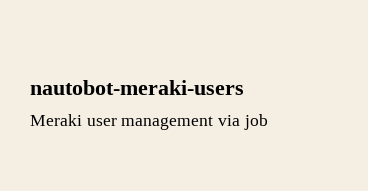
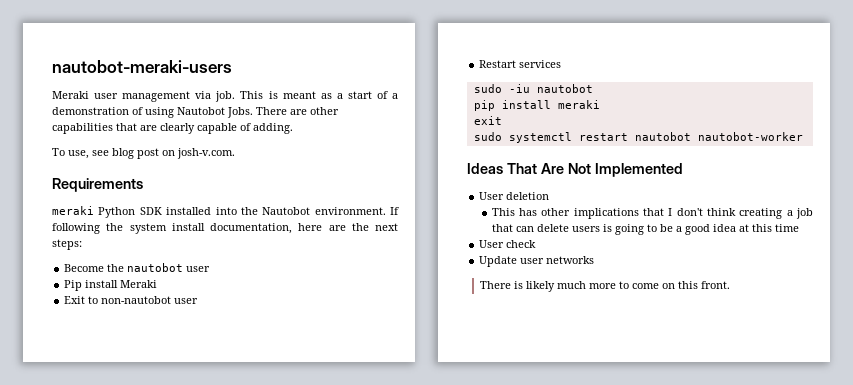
[243,114,268,130] job -> [215,91,398,102] [52,107,339,118] [52,123,293,134] [52,148,235,159] [52,178,143,192] [52,206,399,218] [52,223,398,234] [52,239,82,250] [64,263,211,272] [64,280,158,291] [64,296,199,304] [479,60,562,68] [473,84,593,93] [473,100,600,111] [473,116,502,125] [473,132,803,143] [467,163,683,177] [479,192,550,200] [491,208,813,219] [491,224,799,235] [479,240,537,248] [479,256,595,267] [479,281,730,292] job. This is meant as a start of a demonstration of using Nautobot Jobs. There are other capabilities that are clearly capable of adding. // To use, see blog post on josh-v.com. // Requirements // meraki Python SDK installed into the Nautobot environment. If following the system install documentation, here are the next steps: // Become the nautobot user // Pip install Meraki // Exit to non-nautobot user // Restart services // sudo -iu nautobot // pip install meraki // exit // sudo systemctl restart nautobot nautobot-worker // Ideas That Are Not Implemented // User deletion // This has other implications that I don't think creating a job that can delete users is going to be a good idea at this time // User check // Update user networks // There is likely much more to come on this front.

